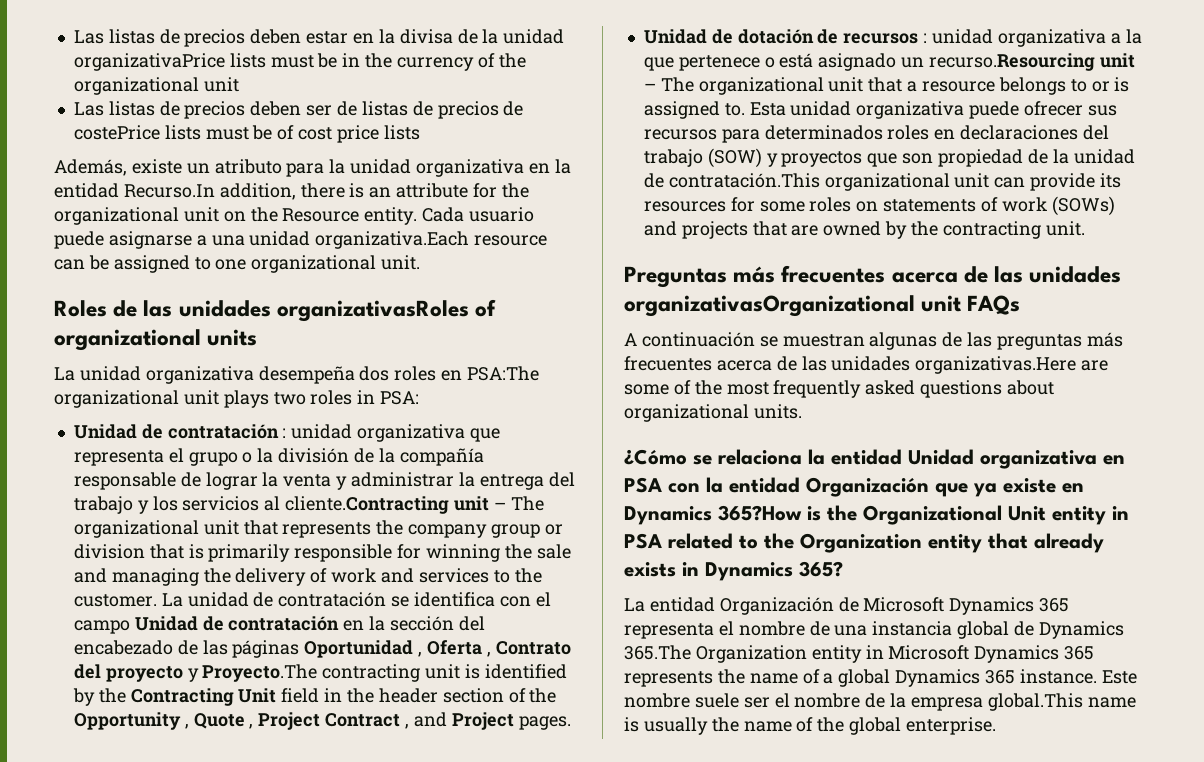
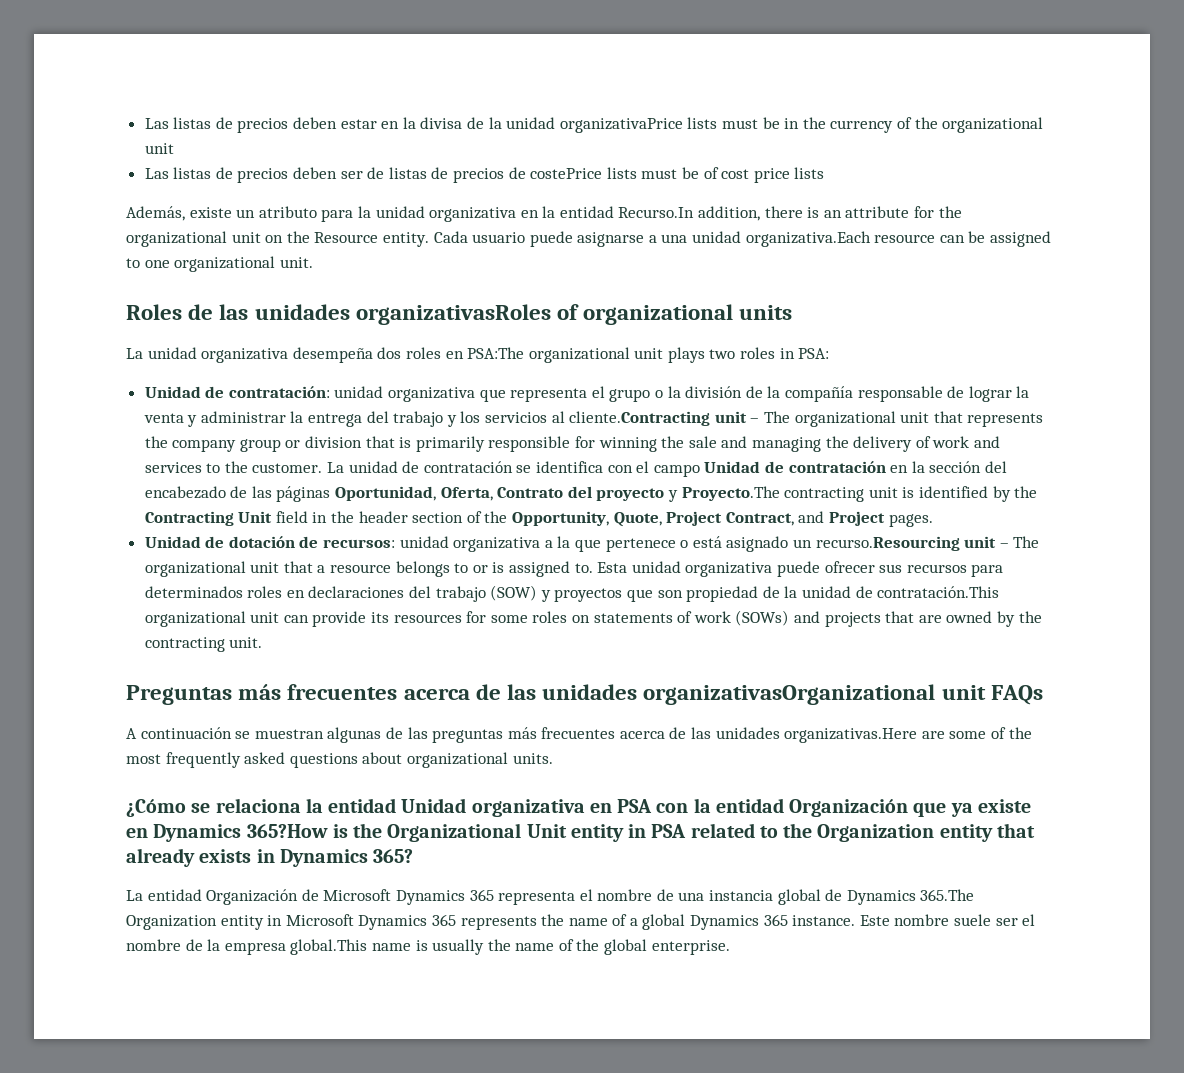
[167,424,287,439] contratación : -> [228,386,330,398] contratación:
[304,640,491,658] Oportunidad , Oferta , -> [335,486,493,501] Oportunidad, Oferta,
[73,712,409,730] Opportunity , Quote , Project Contract , -> [512,511,794,527] Opportunity, Quote, Project Contract,
[843,33,928,44] recursos : -> [323,539,396,548] recursos:

